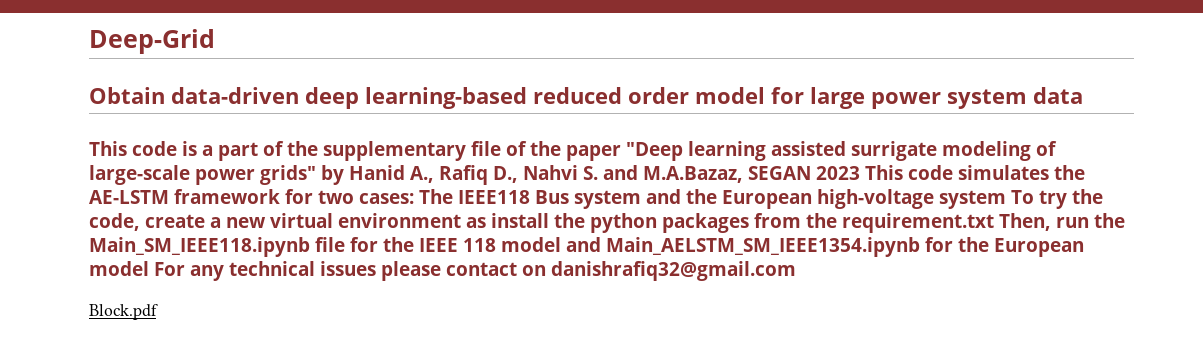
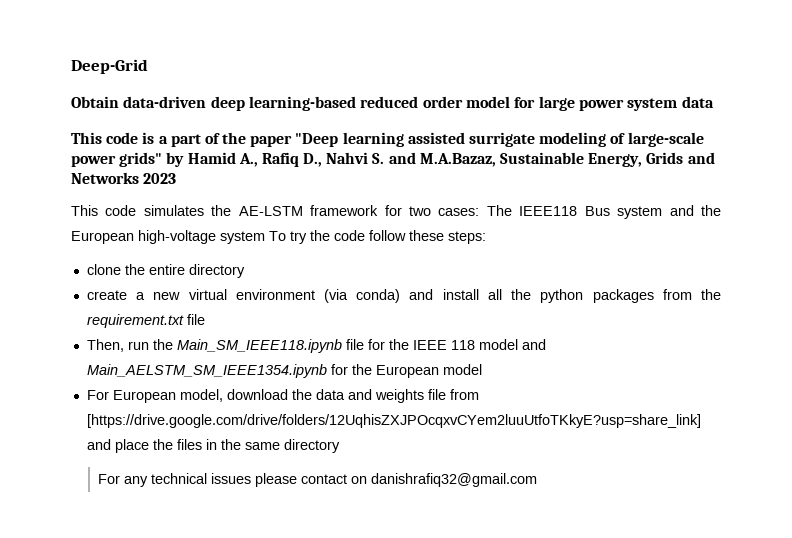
[323,141,561,161] supplementary file of the -> (247, 138) none
[349,165,405,180] Hanid -> [187,152,236,164] Hamid
[747,166,811,180] SEGAN -> [500,152,715,167] [71,172,139,184] Sustainable Energy, Grids and Networks
(860, 173) none -> (177, 178) //
[89,213,140,231] code, -> [334,230,486,244] [86,264,245,278] code follow these steps: // clone the entire directory //
[466,213,549,228] as install -> [324,289,502,303] (via conda) and install all
(994, 223) none -> [186,314,205,325] file //
(149, 268) none -> [86,389,479,403] [86,414,701,428] [86,439,340,453] // For European model, download the data and weights file from [https://drive.google.com/drive/folders/12UqhisZXJPOcqxvCYem2luuUtfoTKkyE?usp=share_link] and place the files in the same directory //
[89,304,158,320] // Block.pdf -> (538, 480) none

